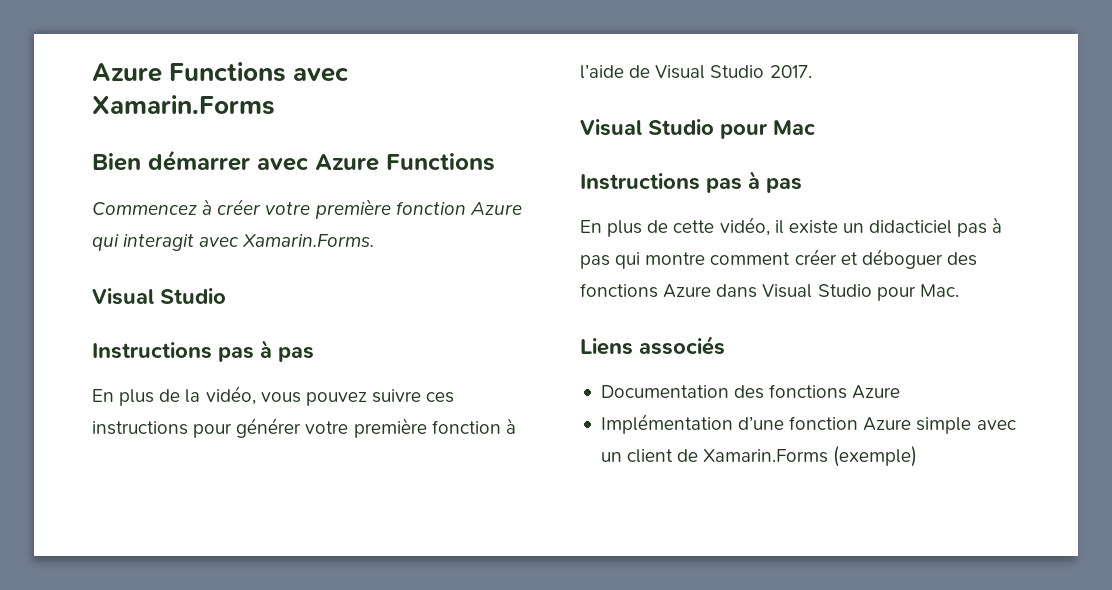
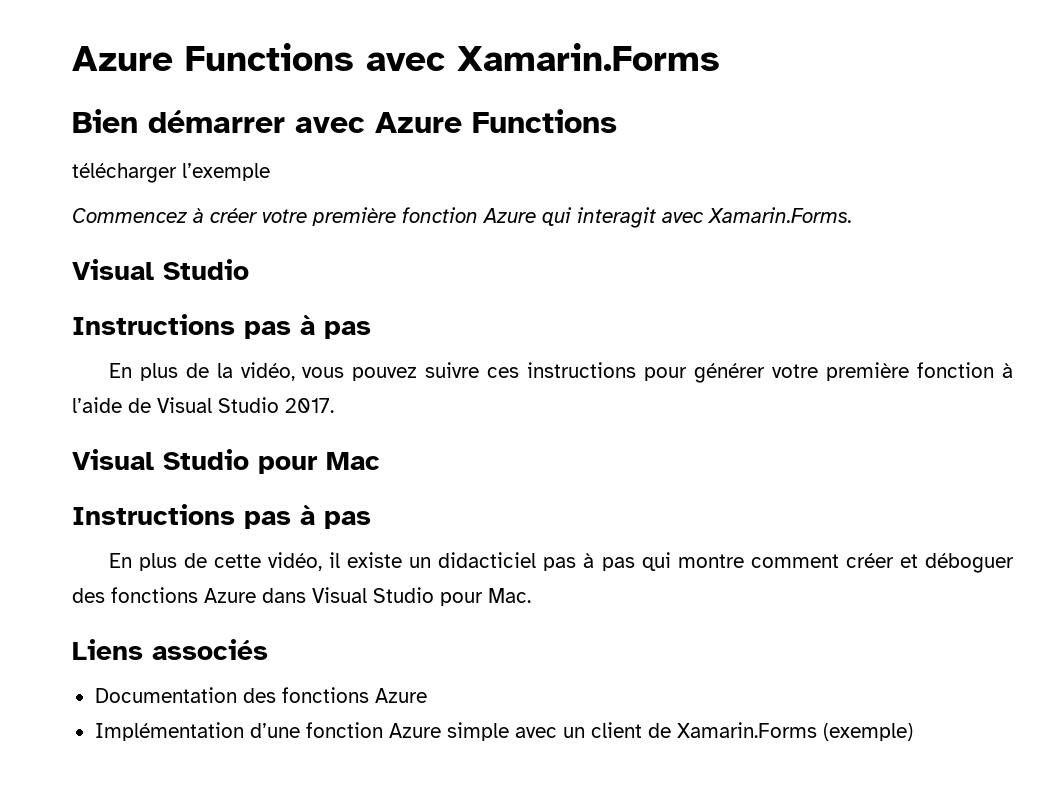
(495, 162) none -> [72,163,270,183] // télécharger l’exemple

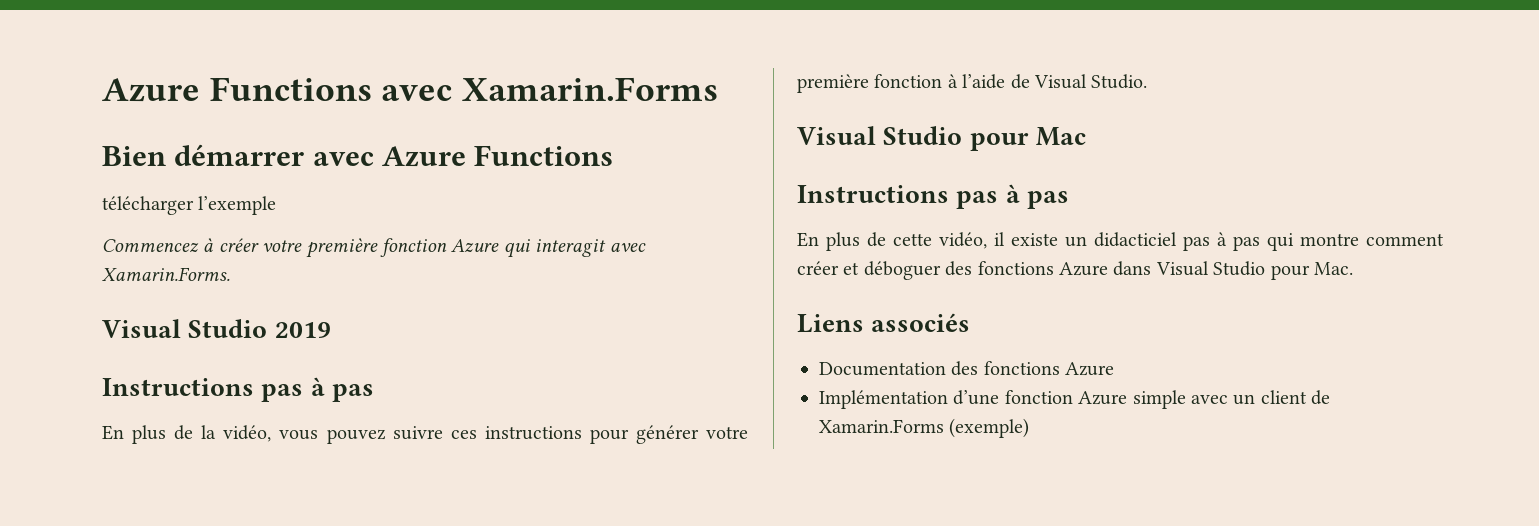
(249, 269) none -> [274,322,331,338] 2019
[218,397,334,413] Studio 2017. -> [1091,74,1148,89] Studio.

